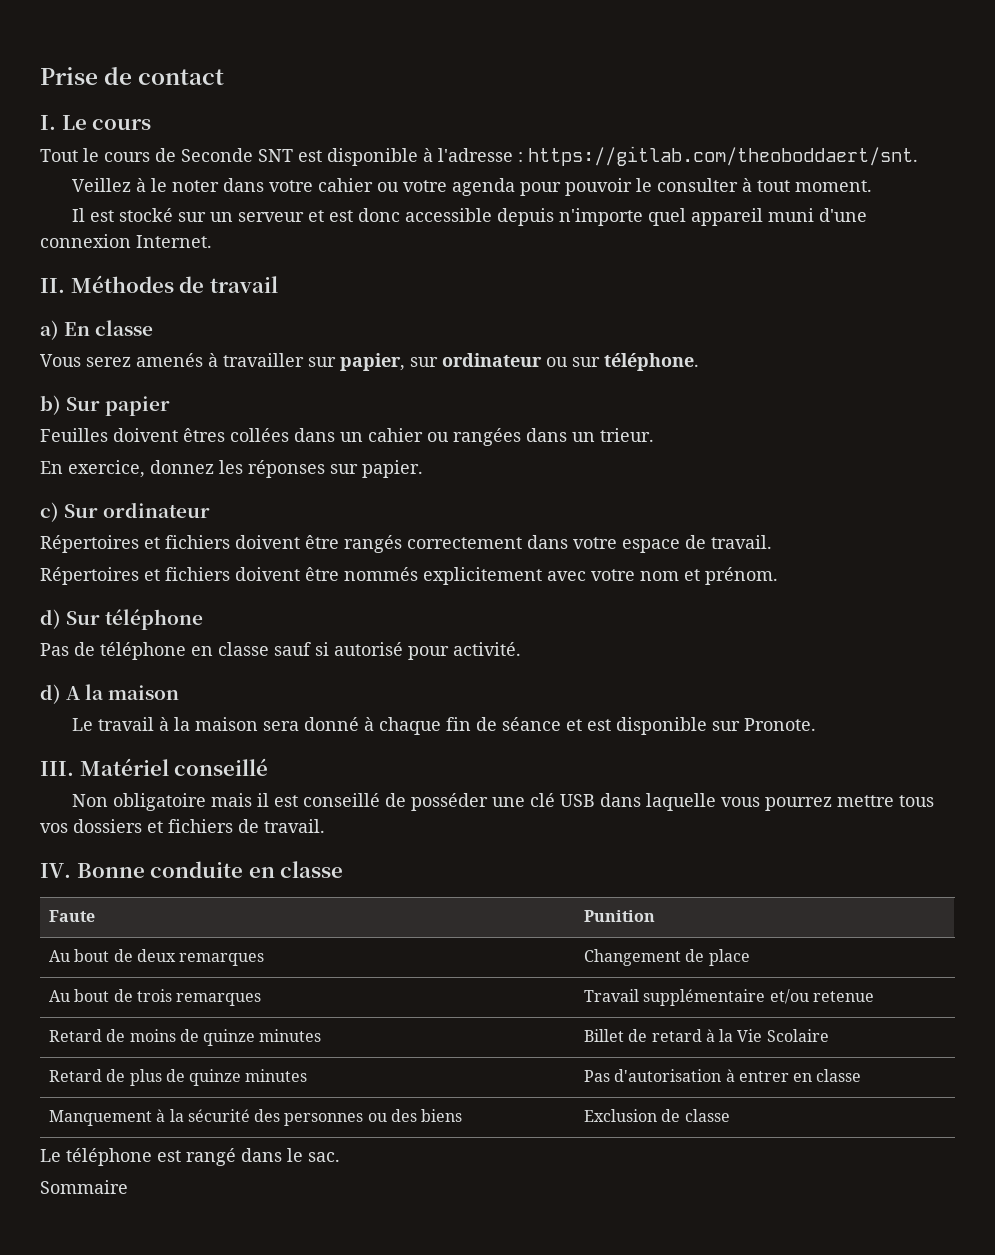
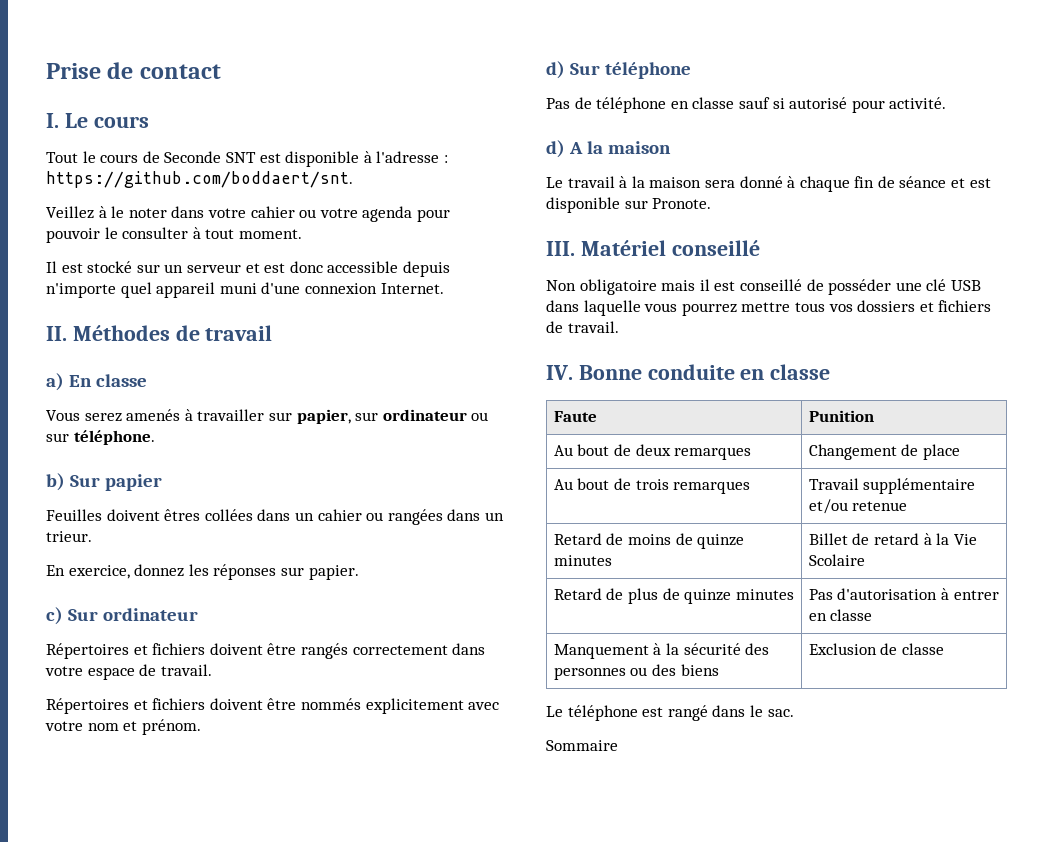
[528,146,918,166] https://gitlab.com/theoboddaert/snt. -> [46,171,353,188] https://github.com/boddaert/snt.

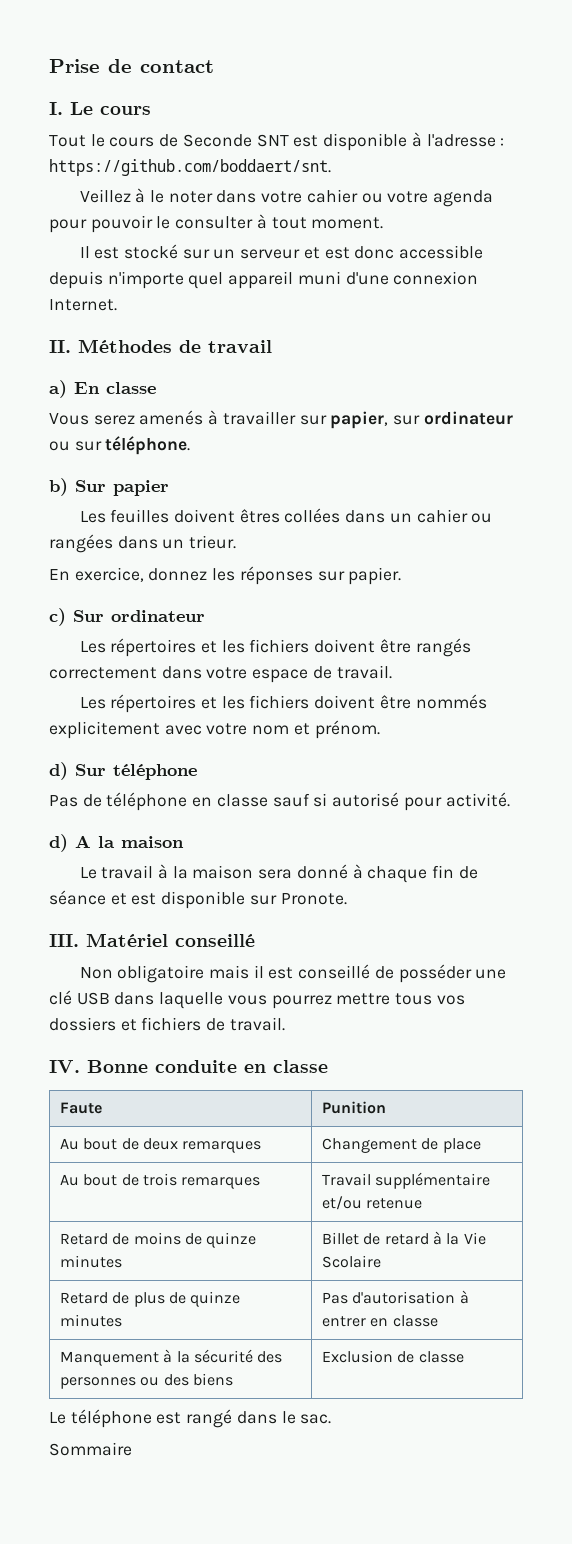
[46,509,102,521] Feuilles -> [79,509,170,523] Les feuilles
[46,643,148,659] Répertoires et -> [79,638,245,657] Les répertoires et les
[46,698,148,714] Répertoires et -> [79,694,245,713] Les répertoires et les

